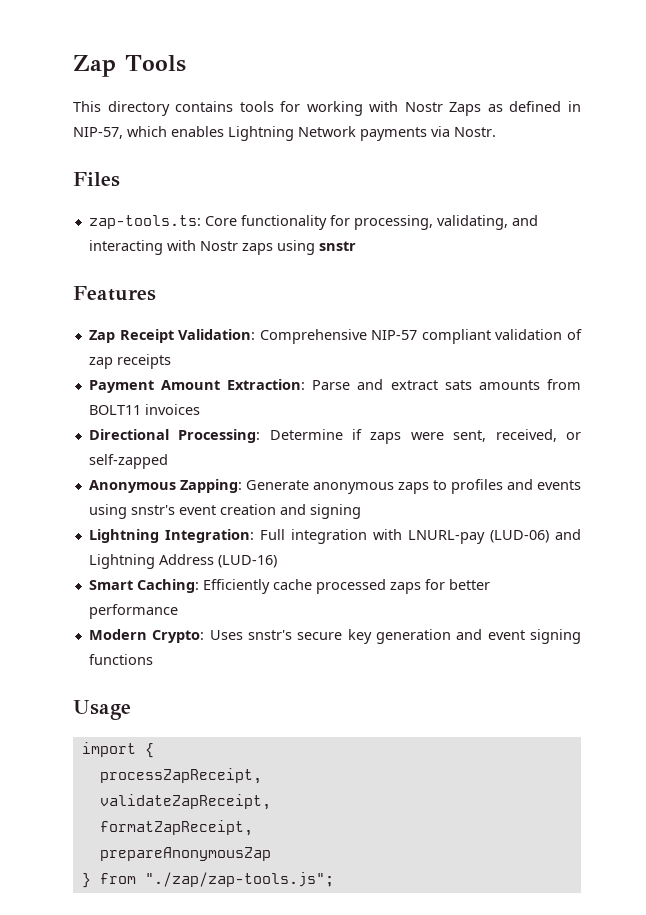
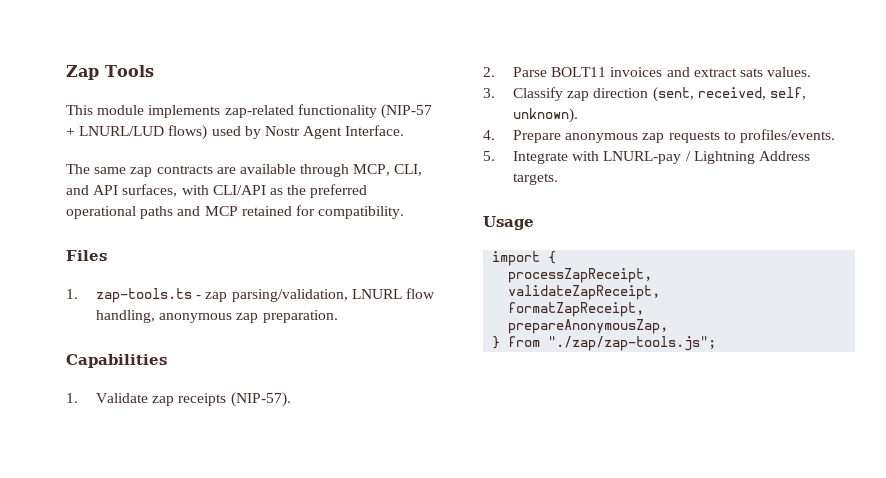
[107,101,581,116] [73,126,496,141] [73,172,120,187] [88,215,538,230] [88,240,356,255] [73,286,156,301] [88,329,582,344] [88,354,171,369] [88,379,582,393] [88,404,200,415] [88,429,582,444] [88,454,168,469] [88,479,582,494] [88,504,361,519] [88,529,581,544] [88,554,277,569] [88,579,490,594] [88,604,178,619] [88,629,582,644] [88,654,153,665] directory contains tools for working with Nostr Zaps as defined in NIP-57, which enables Lightning Network payments via Nostr. // Files // zap-tools.ts: Core functionality for processing, validating, and interacting with Nostr zaps using snstr // Features // Zap Receipt Validation: Comprehensive NIP-57 compliant validation of zap receipts // Payment Amount Extraction: Parse and extract sats amounts from BOLT11 invoices // Directional Processing: Determine if zaps were sent, received, or self-zapped // Anonymous Zapping: Generate anonymous zaps to profiles and events using snstr's event creation and signing // Lightning Integration: Full integration with LNURL-pay (LUD-06) and Lightning Address (LUD-16) // Smart Caching: Efficiently cache processed zaps for better performance // Modern Crypto: Uses snstr's secure key generation and event signing functions -> [97,104,432,119] [66,125,405,140] [66,164,423,177] [66,184,368,198] [66,205,405,219] [66,250,107,261] [66,288,436,303] [96,310,338,323] [66,354,167,368] [66,392,291,407] [483,67,812,77] [483,87,807,102] [513,108,579,123] [483,129,836,143] [483,151,811,164] [513,173,559,185] module implements zap-related functionality (NIP-57 + LNURL/LUD flows) used by Nostr Agent Interface. // The same zap contracts are available through MCP, CLI, and API surfaces, with CLI/API as the preferred operational paths and MCP retained for compatibility. // Files // 1. zap-tools.ts - zap parsing/validation, LNURL flow handling, anonymous zap preparation. // Capabilities // 1. Validate zap receipts (NIP-57). // 2. Parse BOLT11 invoices and extract sats values. // 3. Classify zap direction (sent, received, self, unknown). // 4. Prepare anonymous zap requests to profiles/events. // 5. Integrate with LNURL-pay / Lightning Address targets.
[99,847,271,861] prepareAnonymousZap -> [508,319,669,334] prepareAnonymousZap,

